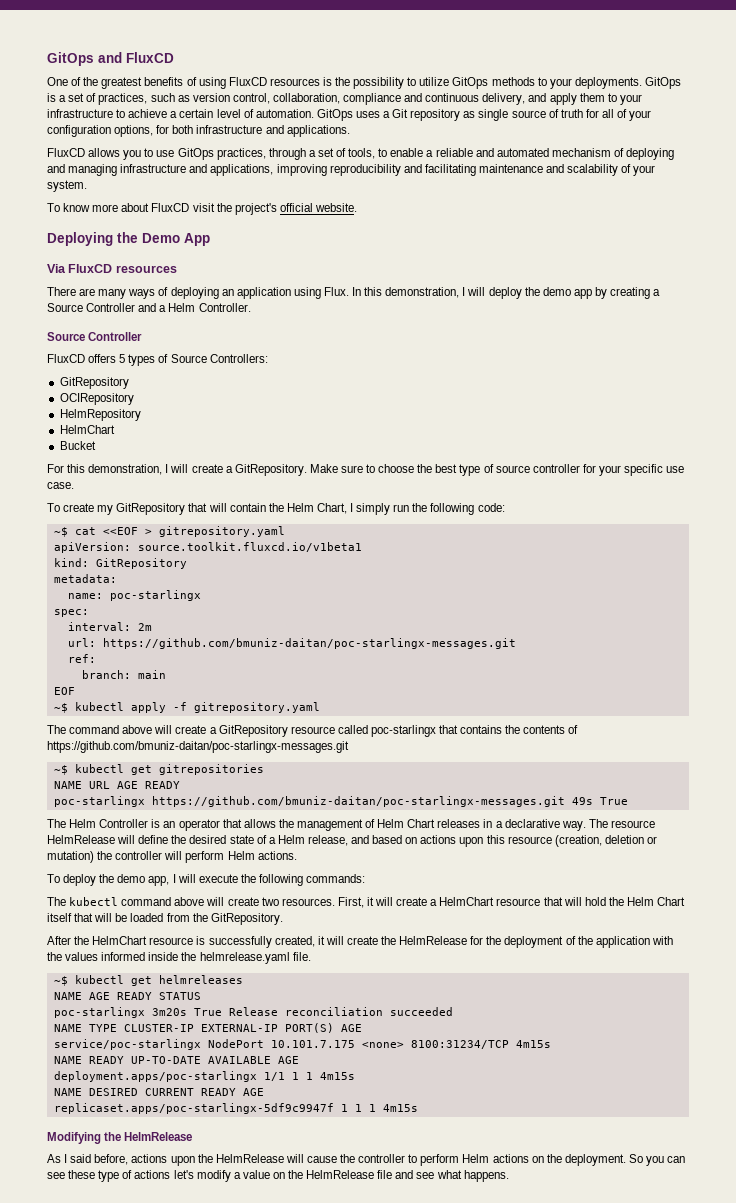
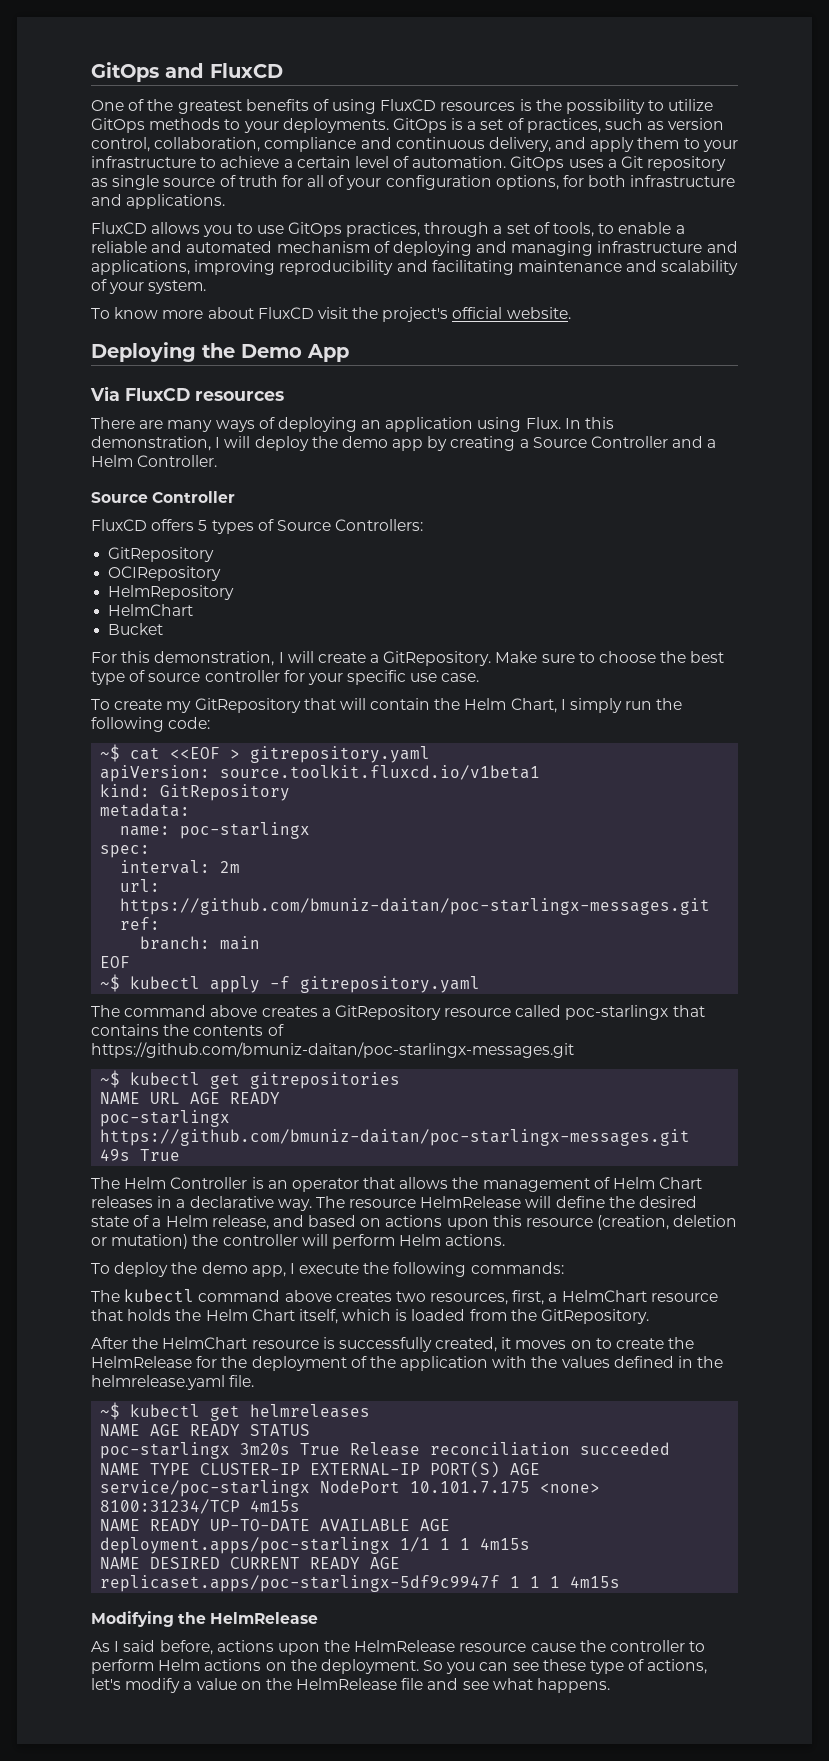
[154,725,207,734] will create -> [261,1006,318,1017] creates
[177,874,196,883] will -> (295, 1268) none
[206,897,428,908] will create two resources. First, it will create -> [335,1290,545,1305] creates two resources, first,
[563,897,606,906] will hold -> [127,1309,172,1321] holds
[47,913,128,922] itself that will be -> [298,1309,408,1324] itself, which is
[325,936,344,945] will -> [515,1338,612,1349] moves on to
[101,952,179,961] informed inside -> [613,1356,694,1368] defined in
[285,1154,304,1163] will -> [459,1643,527,1652] resource
[134,1170,171,1179] actions -> [647,1659,708,1674] actions,

